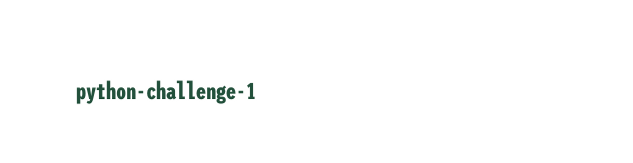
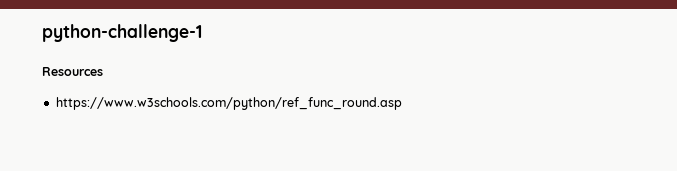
(257, 92) none -> [42,67,103,76] [55,97,402,110] // Resources // https://www.w3schools.com/python/ref_func_round.asp

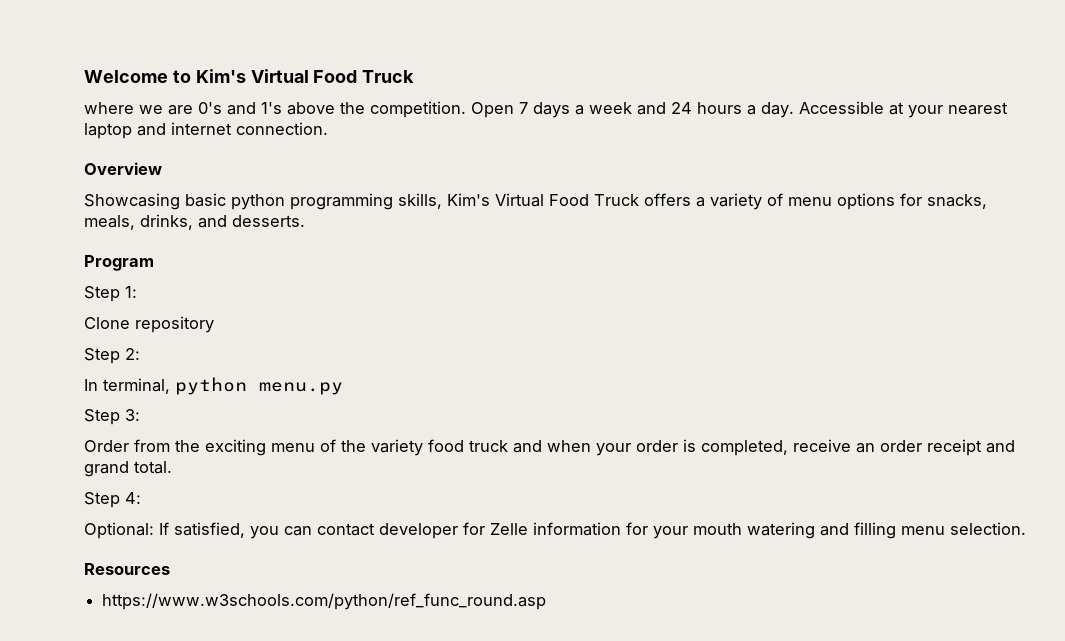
[42,24,202,42] python-challenge-1 -> [84,69,415,83] [84,101,1008,118] [84,122,328,139] [84,162,162,175] [84,193,987,210] [84,214,305,230] [84,255,154,271] [84,286,137,302] [84,316,214,333] [84,348,140,364] [84,377,343,395] [84,409,140,425] [84,439,1015,456] [84,461,172,477] [84,492,141,508] [84,522,1026,539] Welcome to Kim's Virtual Food Truck // where we are 0's and 1's above the competition. Open 7 days a week and 24 hours a day. Accessible at your nearest laptop and internet connection. // Overview // Showcasing basic python programming skills, Kim's Virtual Food Truck offers a variety of menu options for snacks, meals, drinks, and desserts. // Program // Step 1: // Clone repository // Step 2: // In terminal, python menu.py // Step 3: // Order from the exciting menu of the variety food truck and when your order is completed, receive an order receipt and grand total. // Step 4: // Optional: If satisfied, you can contact developer for Zelle information for your mouth watering and filling menu selection.

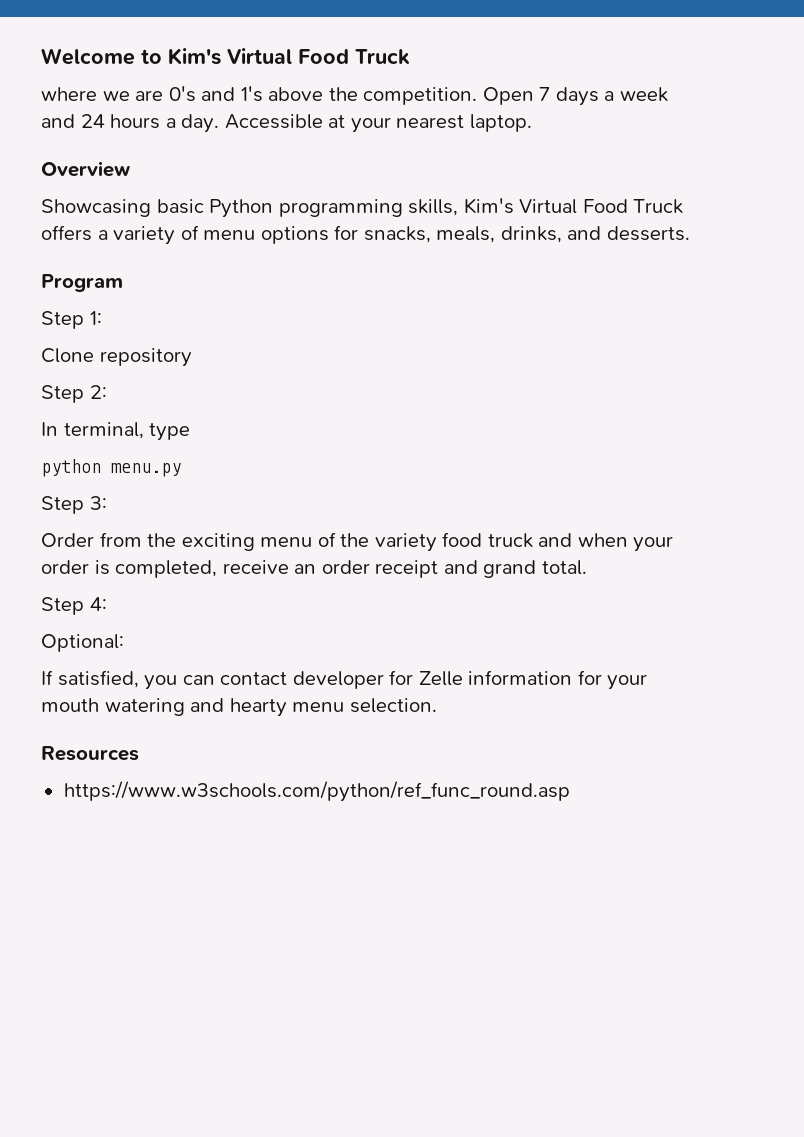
[84,122,328,139] laptop and internet connection. -> [469,114,532,132] laptop.
[231,194,285,210] python -> [209,199,274,218] Python
(170, 386) none -> [149,423,191,441] type //
(154, 530) none -> (124, 643) //
[854,522,896,539] filling -> [229,698,287,717] hearty

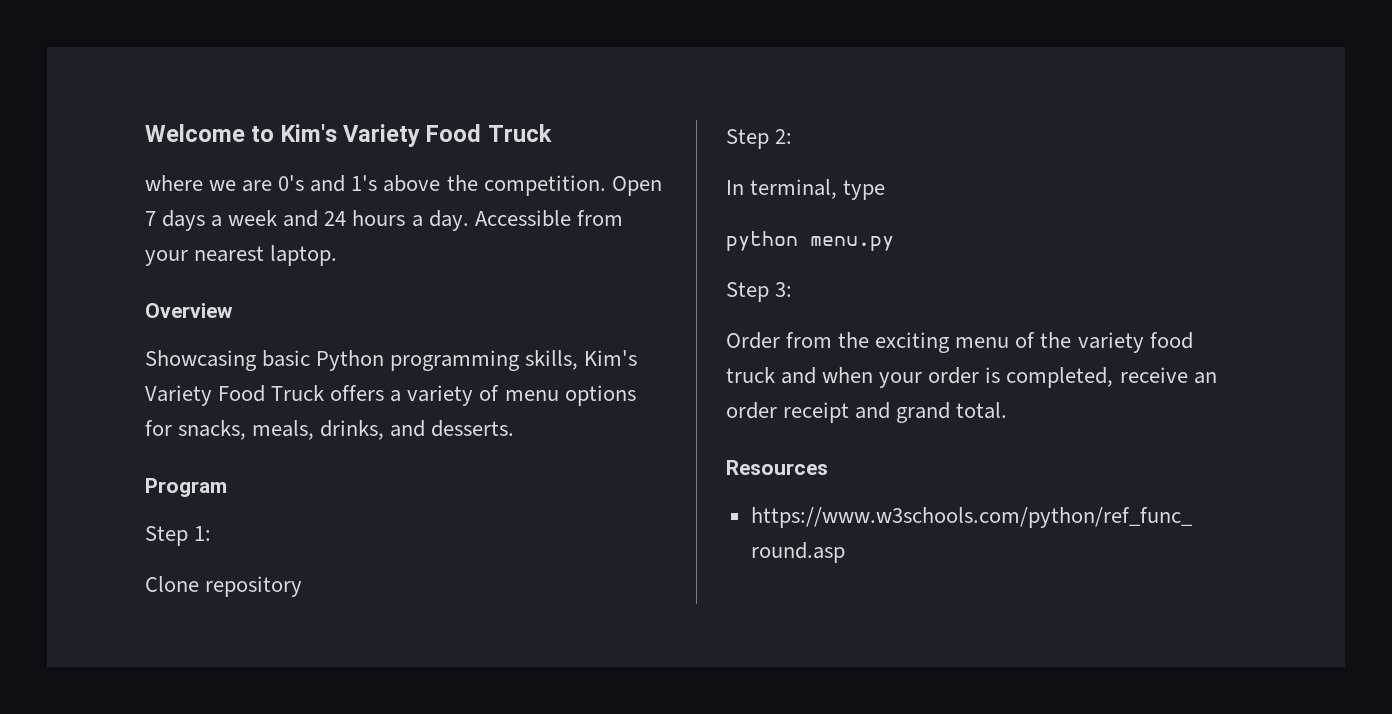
[227,48,292,64] Virtual -> [343,124,421,147] Variety
[328,115,346,128] at -> [576,210,623,226] from
[519,199,578,214] Virtual -> [145,385,212,406] Variety
[41,597,107,615] [41,634,124,652] [41,670,648,690] [41,698,437,717] // Step 4: // Optional: // If satisfied, you can contact developer for Zelle information for your mouth watering and hearty menu selection. -> (1008, 410) none

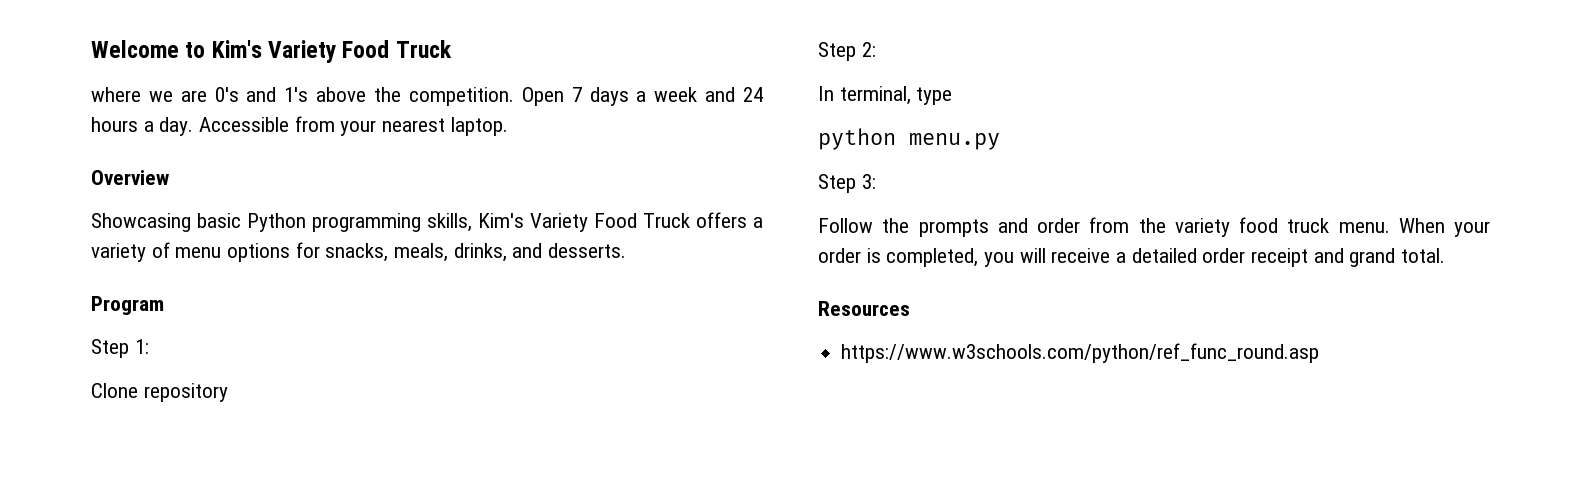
[726,332,1036,353] Order from the exciting menu of -> [818,217,1130,237] Follow the prompts and order from
[781,367,874,384] and when -> [1338,218,1445,233] menu. When
[1119,367,1217,384] receive an -> [984,248,1197,267] you will receive a detailed

